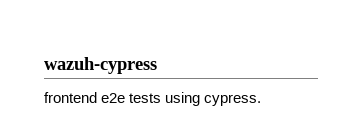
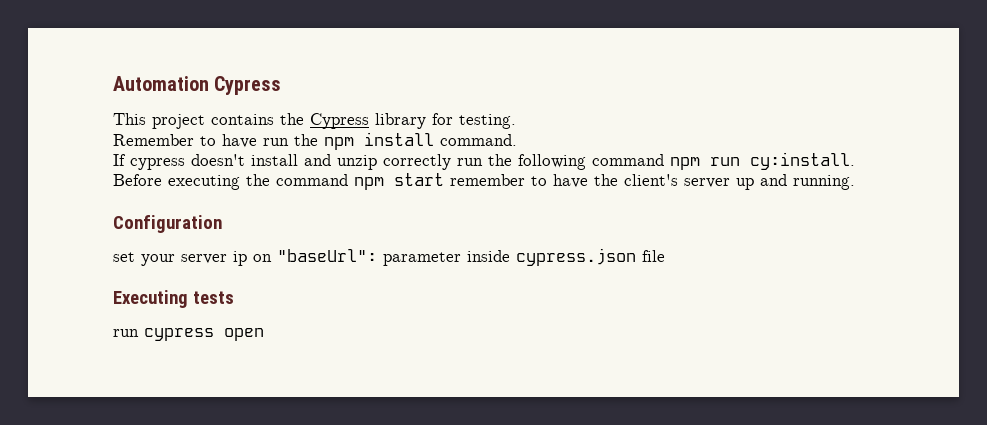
[44,57,157,74] [44,92,262,106] wazuh-cypress // frontend e2e tests using cypress. -> [113,76,282,95] [113,113,516,129] [113,132,517,150] [113,152,855,170] [113,173,855,190] [113,215,222,233] [113,248,665,266] [113,290,234,308] [113,328,264,341] Automation Cypress // This project contains the Cypress library for testing. // Remember to have run the npm install command. // If cypress doesn't install and unzip correctly run the following command npm run cy:install. // Before executing the command npm start remember to have the client's server up and running. // Configuration // set your server ip on "baseUrl": parameter inside cypress.json file // Executing tests // run cypress open

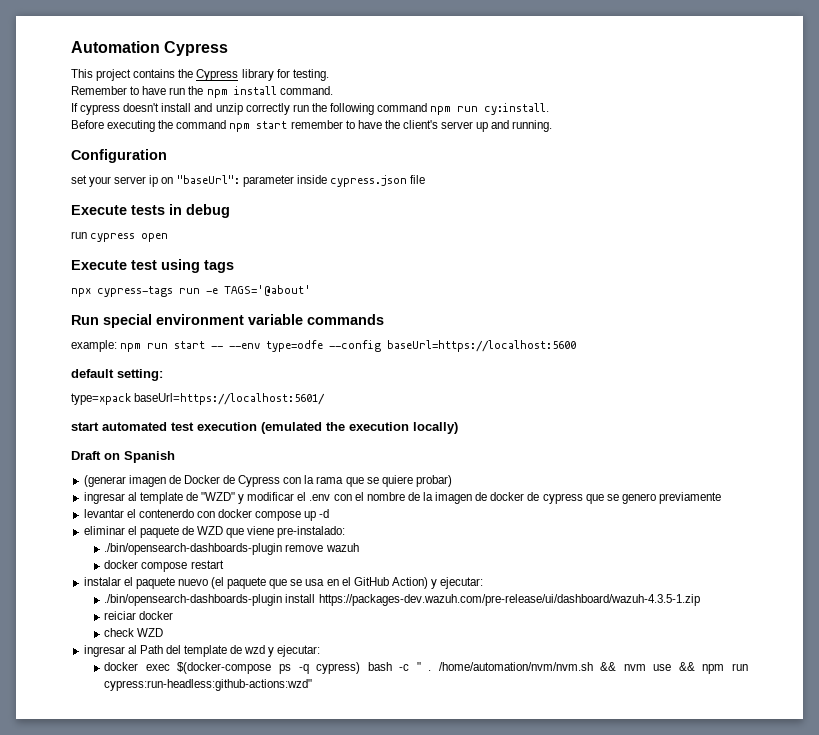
[113,290,188,308] Executing -> [71,205,127,215] Execute
(234, 297) none -> [169,204,230,218] in debug
(264, 334) none -> [71,259,234,273] [71,285,311,297] [71,314,384,328] [71,340,577,352] [71,369,163,381] [71,393,326,405] [71,422,458,434] [71,451,175,463] [83,475,452,487] [83,492,721,504] [83,509,330,521] [83,526,346,538] [104,543,359,555] [104,560,224,572] [83,577,484,589] [104,594,700,606] [104,611,174,620] [104,628,164,637] [83,645,321,657] [104,662,748,674] [104,679,313,691] // Execute test using tags // npx cypress-tags run -e TAGS='@about' // Run special environment variable commands // example: npm run start -- --env type=odfe --config baseUrl=https://localhost:5600 // default setting: // type=xpack baseUrl=https://localhost:5601/ // start automated test execution (emulated the execution locally) // Draft on Spanish // (generar imagen de Docker de Cypress con la rama que se quiere probar) // ingresar al template de "WZD" y modificar el .env con el nombre de la imagen de docker de cypress que se genero previamente // levantar el contenerdo con docker compose up -d // eliminar el paquete de WZD que viene pre-instalado: // ./bin/opensearch-dashboards-plugin remove wazuh // docker compose restart // instalar el paquete nuevo (el paquete que se usa en el GitHub Action) y ejecutar: // ./bin/opensearch-dashboards-plugin install https://packages-dev.wazuh.com/pre-release/ui/dashboard/wazuh-4.3.5-1.zip // reiciar docker // check WZD // ingresar al Path del template de wzd y ejecutar: // docker exec $(docker-compose ps -q cypress) bash -c " . /home/automation/nvm/nvm.sh && nvm use && npm run cypress:run-headless:github-actions:wzd"

